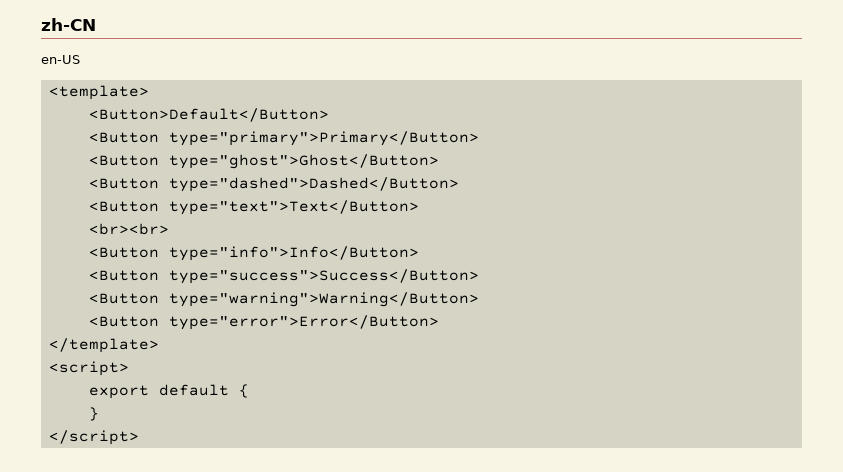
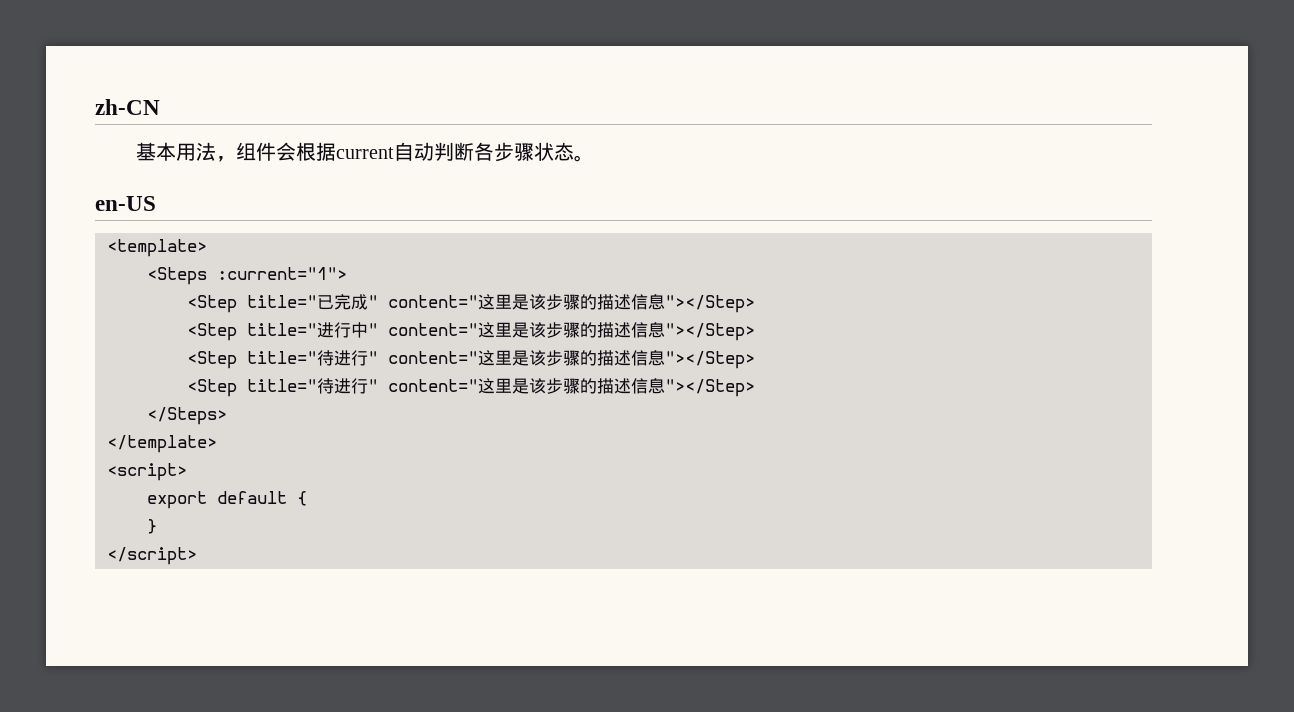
[41,55,80,64] [48,85,149,100] [88,108,329,122] [88,131,479,146] [88,154,439,169] [88,177,459,192] [88,200,419,215] [88,223,169,235] [88,246,419,261] [88,269,479,284] [88,292,479,307] [88,315,439,330] en-US // <template> // <Button>Default</Button> // <Button type="primary">Primary</Button> // <Button type="ghost">Ghost</Button> // <Button type="dashed">Dashed</Button> // <Button type="text">Text</Button> // <br><br> // <Button type="info">Info</Button> // <Button type="success">Success</Button> // <Button type="warning">Warning</Button> // <Button type="error">Error</Button> -> [135,142,594,162] [95,196,156,211] [107,239,207,257] [147,267,347,285] [187,294,755,313] [187,322,755,341] [187,350,755,369] [187,378,755,397] [147,407,227,425] 基本用法，组件会根据current自动判断各步骤状态。 // en-US // <template> // <Steps :current="1"> // <Step title="已完成" content="这里是该步骤的描述信息"></Step> // <Step title="进行中" content="这里是该步骤的描述信息"></Step> // <Step title="待进行" content="这里是该步骤的描述信息"></Step> // <Step title="待进行" content="这里是该步骤的描述信息"></Step> // </Steps>

